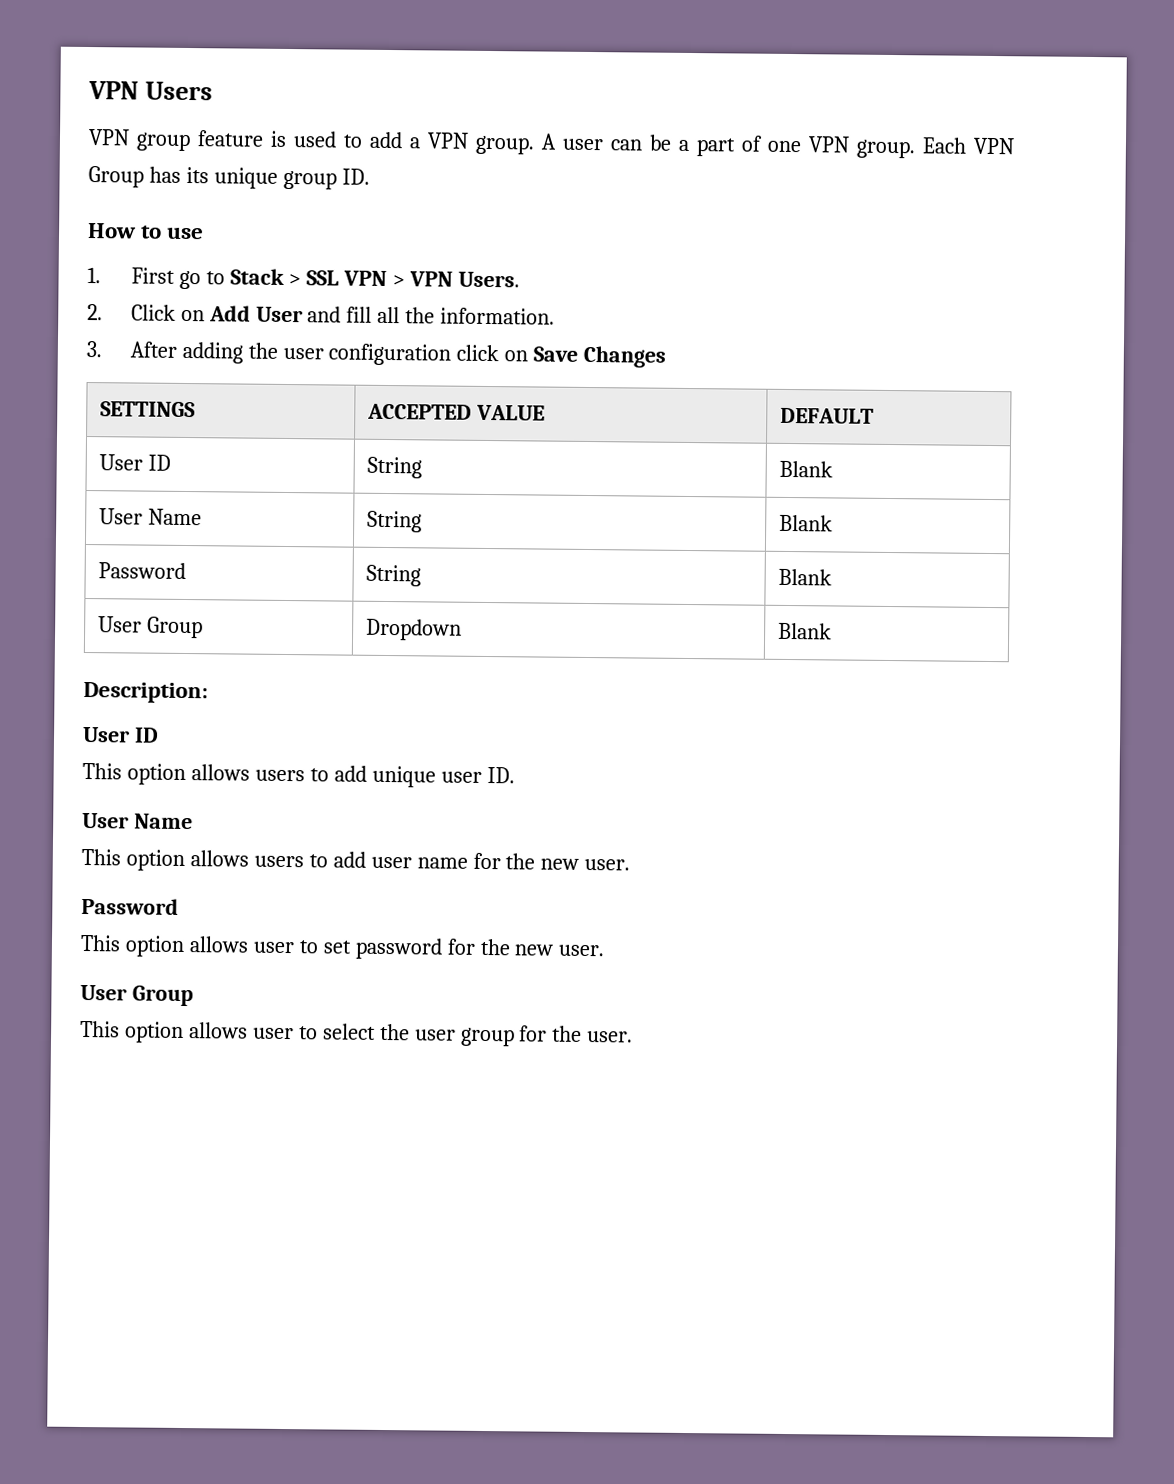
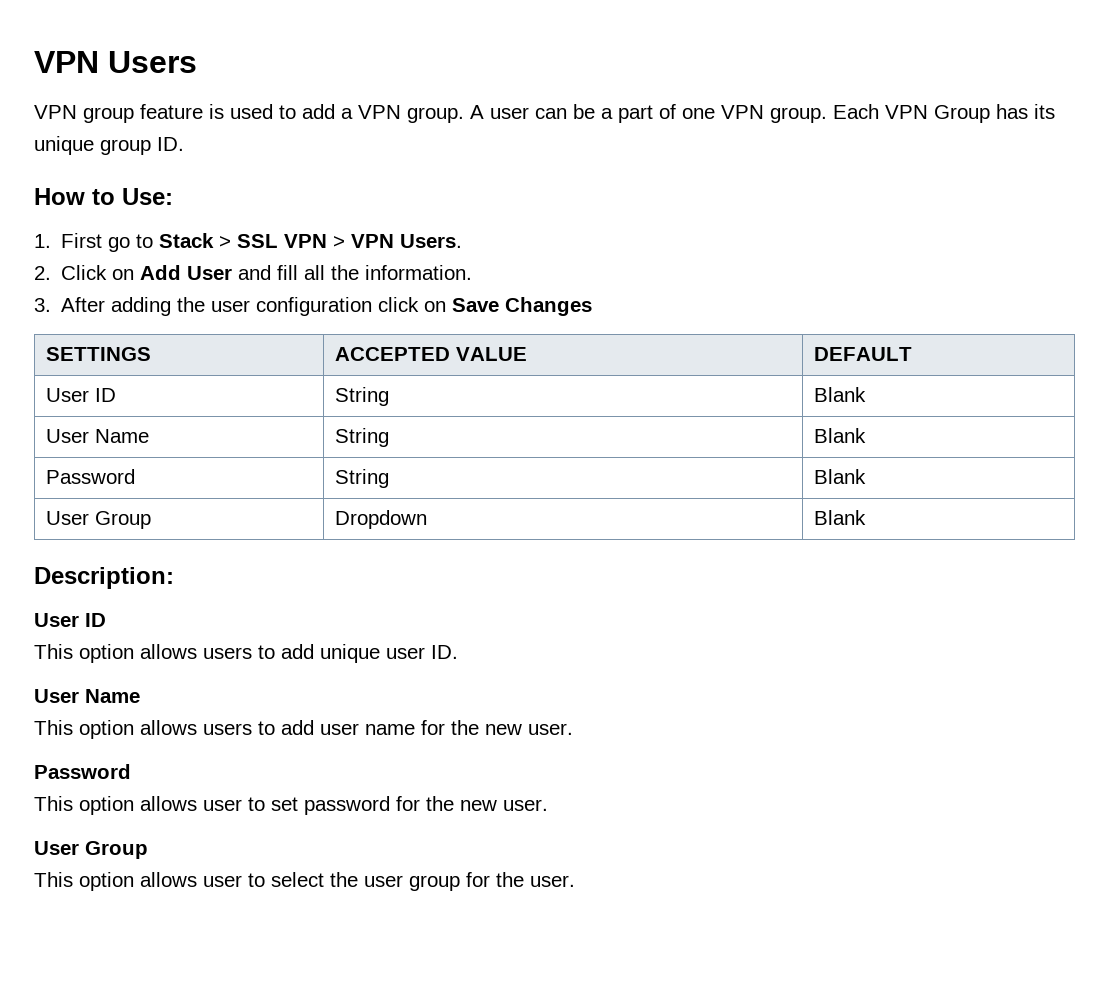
[166,226,205,240] use -> [122,188,173,205] Use:

